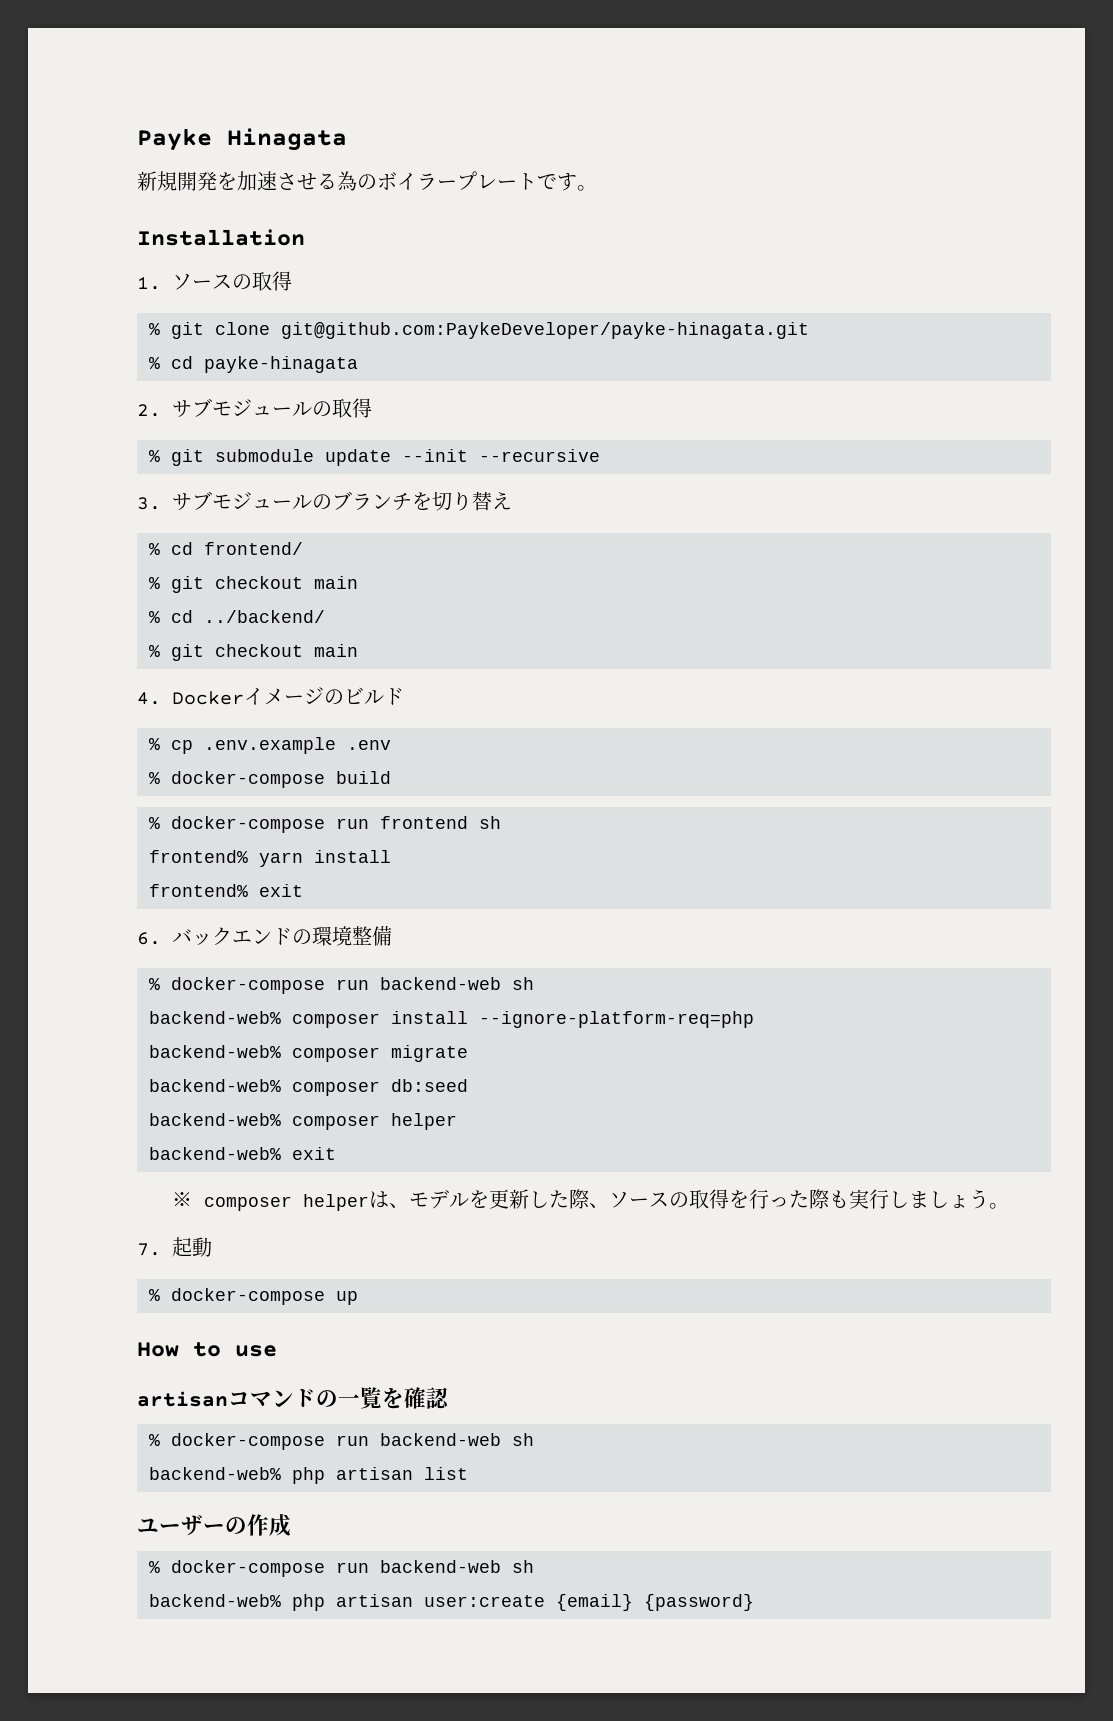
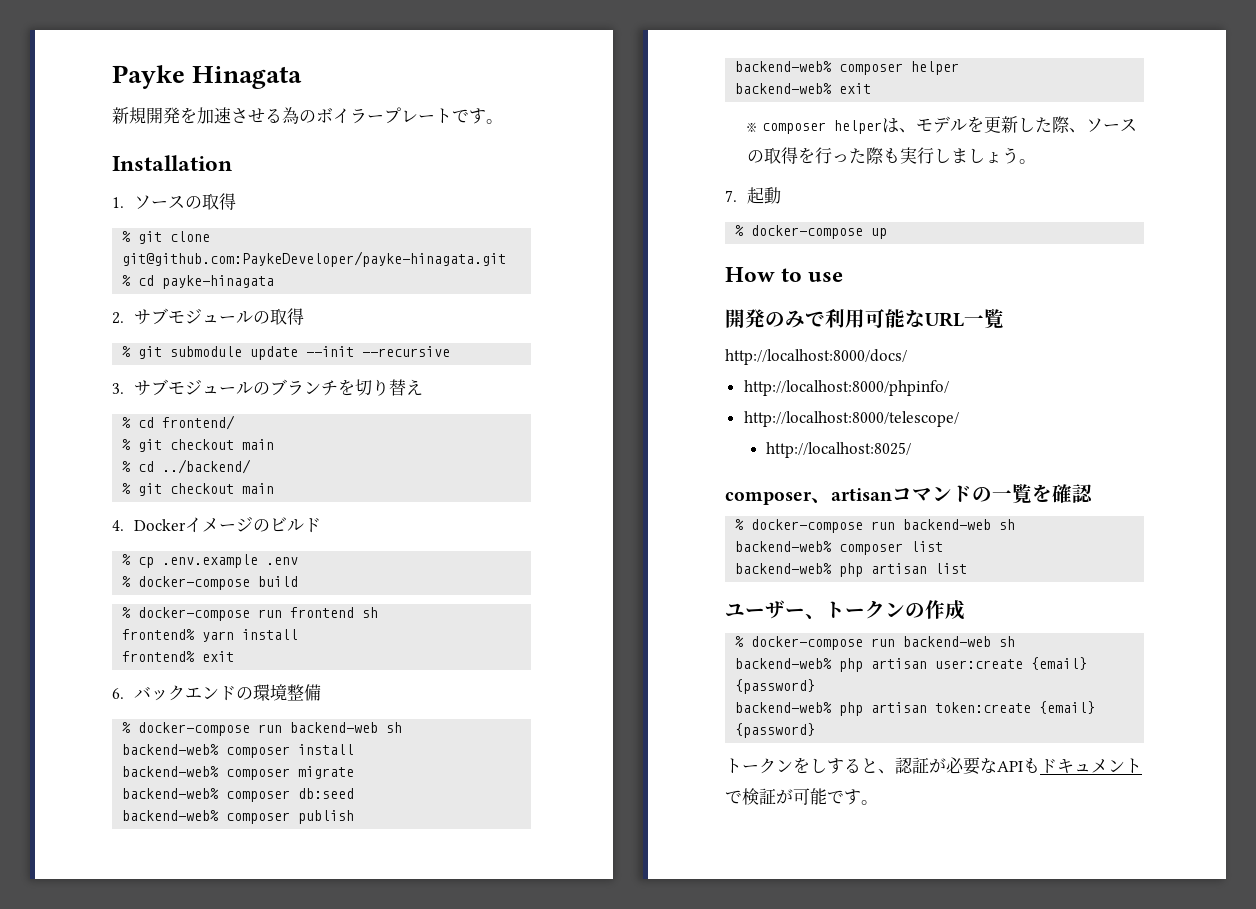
[479,1011,754,1028] --ignore-platform-req=php -> (355, 749) none
(468, 1085) none -> [122,810,355,824] // backend-web% composer publish
(277, 1351) none -> [725,308,1004,329] [725,349,907,365] [743,380,949,396] [743,411,959,427] [765,442,911,458] [725,491,831,505] 開発のみで利用可能なURL一覧 // http://localhost:8000/docs/ // http://localhost:8000/phpinfo/ // http://localhost:8000/telescope/ // http://localhost:8025/ // composer、
(534, 1439) none -> [735,541,944,555] // backend-web% composer list
(225, 1528) none -> [805,600,905,619] 、トークン
(754, 1602) none -> [735,701,1096,716] [735,723,816,738] [725,757,1142,775] [725,788,878,805] // backend-web% php artisan token:create {email} {password} // トークンをしすると、認証が必要なAPIもドキュメントで検証が可能です。

